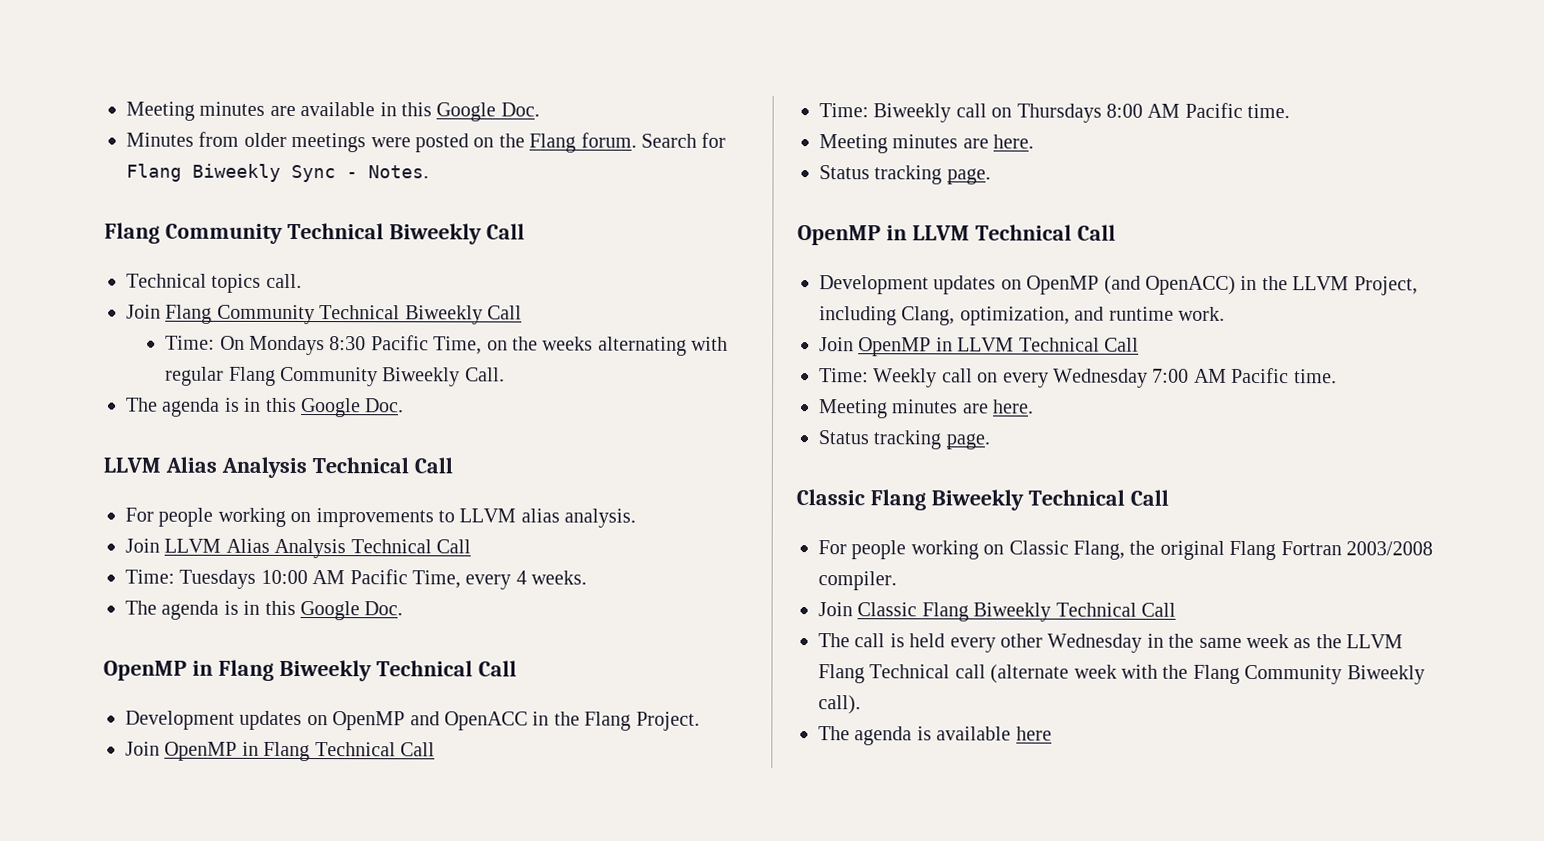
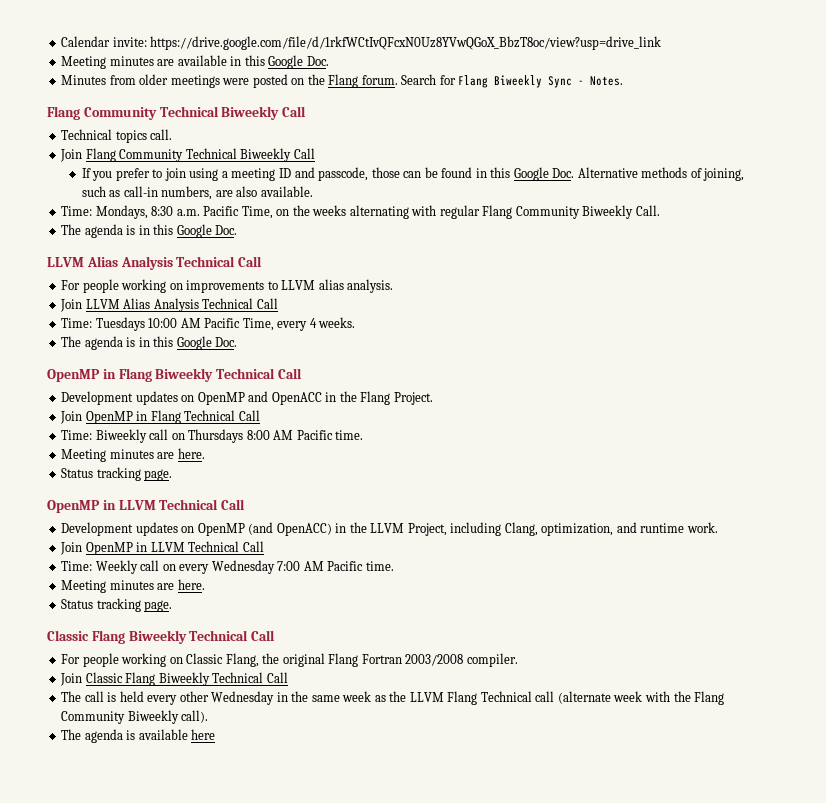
(126, 111) none -> [61,36,662,50] Calendar invite: https://drive.google.com/file/d/1rkfWCtIvQFcxN0Uz8YVwQGoX_BbzT8oc/view?usp=drive_link //
[165,335,367,356] Time: On Mondays 8:30 -> [81,167,745,181] [81,186,313,200] [61,205,200,219] If you prefer to join using a meeting ID and passcode, those can be found in this Google Doc. Alternative methods of joining, such as call-in numbers, are also available. // Time: Mondays, 8:30 a.m.

